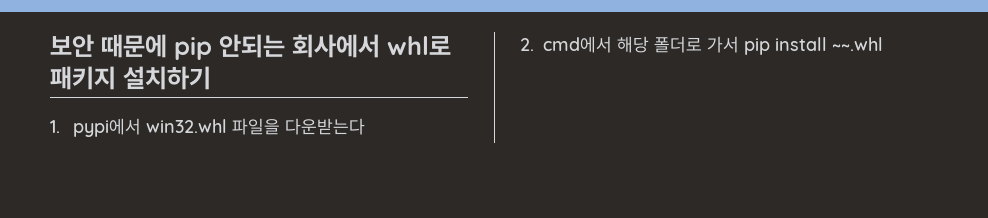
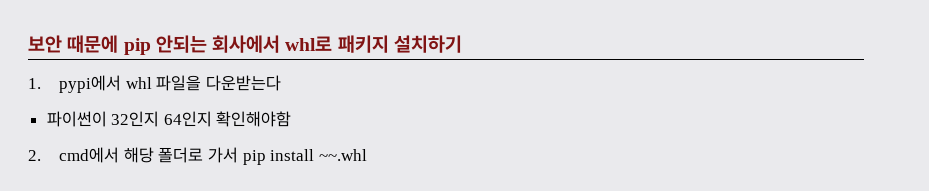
[146,119,228,133] win32.whl -> [125,77,152,89] whl
(366, 126) none -> [46,111,292,127] // 파이썬이 32인지 64인지 확인해야함

